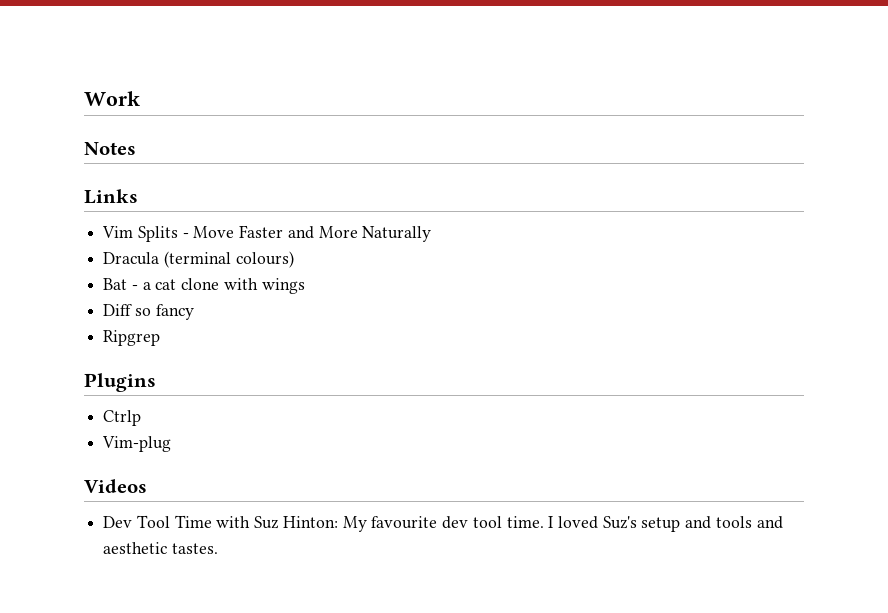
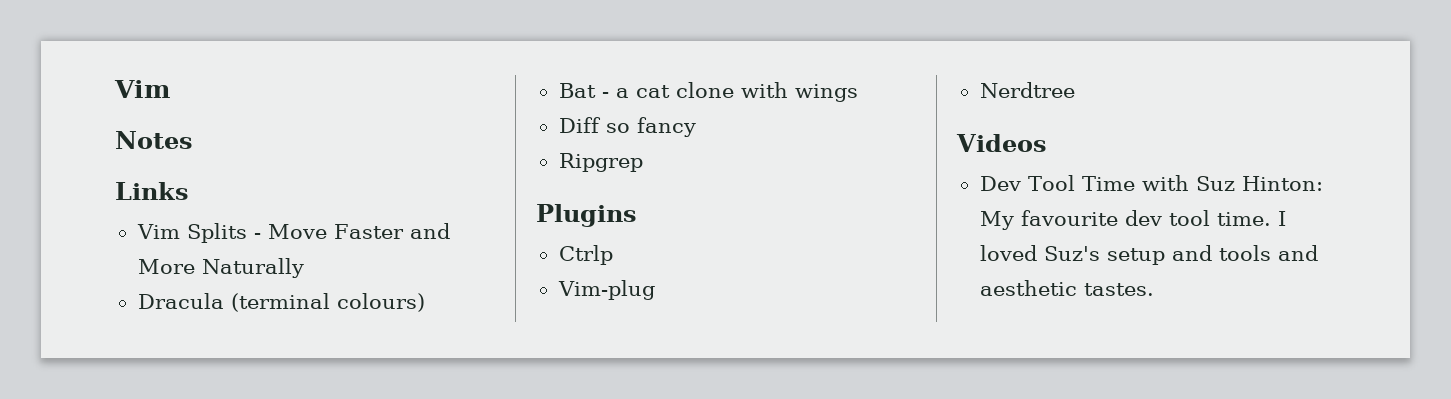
[84,91,140,106] Work -> [114,80,170,98] Vim
(172, 444) none -> [979,82,1075,98] // Nerdtree

